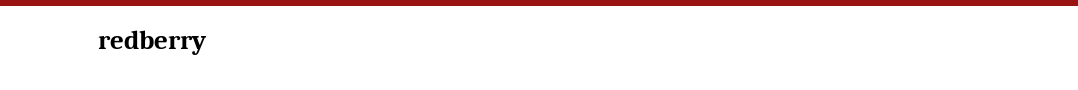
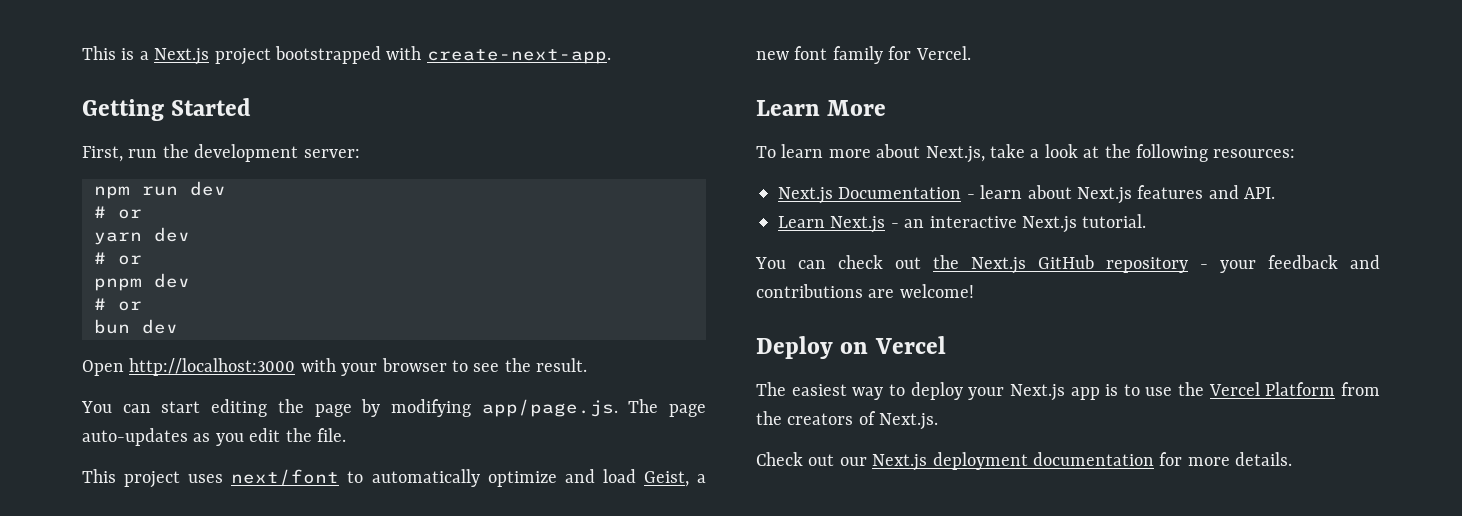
[98,30,207,55] redberry -> [82,46,611,65] [82,98,252,121] [82,144,360,162] [94,181,226,199] [94,206,142,219] [94,227,190,245] [94,252,142,265] [94,273,190,291] [94,298,142,311] [94,319,178,334] [82,358,588,376] [81,399,706,417] [82,428,346,446] [82,469,707,488] [756,46,971,64] [756,100,887,116] [756,144,1296,163] [778,185,1276,204] [778,214,1147,233] [755,255,1380,274] [756,284,974,298] [756,336,946,359] [756,382,1380,401] [756,411,939,430] [756,452,1293,471] This is a Next.js project bootstrapped with create-next-app. // Getting Started // First, run the development server: // npm run dev // # or // yarn dev // # or // pnpm dev // # or // bun dev // Open http://localhost:3000 with your browser to see the result. // You can start editing the page by modifying app/page.js. The page auto-updates as you edit the file. // This project uses next/font to automatically optimize and load Geist, a new font family for Vercel. // Learn More // To learn more about Next.js, take a look at the following resources: // Next.js Documentation - learn about Next.js features and API. // Learn Next.js - an interactive Next.js tutorial. // You can check out the Next.js GitHub repository - your feedback and contributions are welcome! // Deploy on Vercel // The easiest way to deploy your Next.js app is to use the Vercel Platform from the creators of Next.js. // Check out our Next.js deployment documentation for more details.

